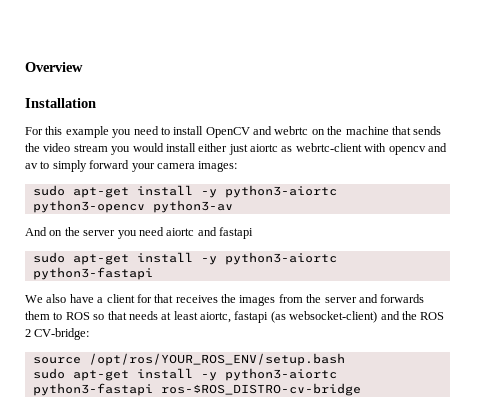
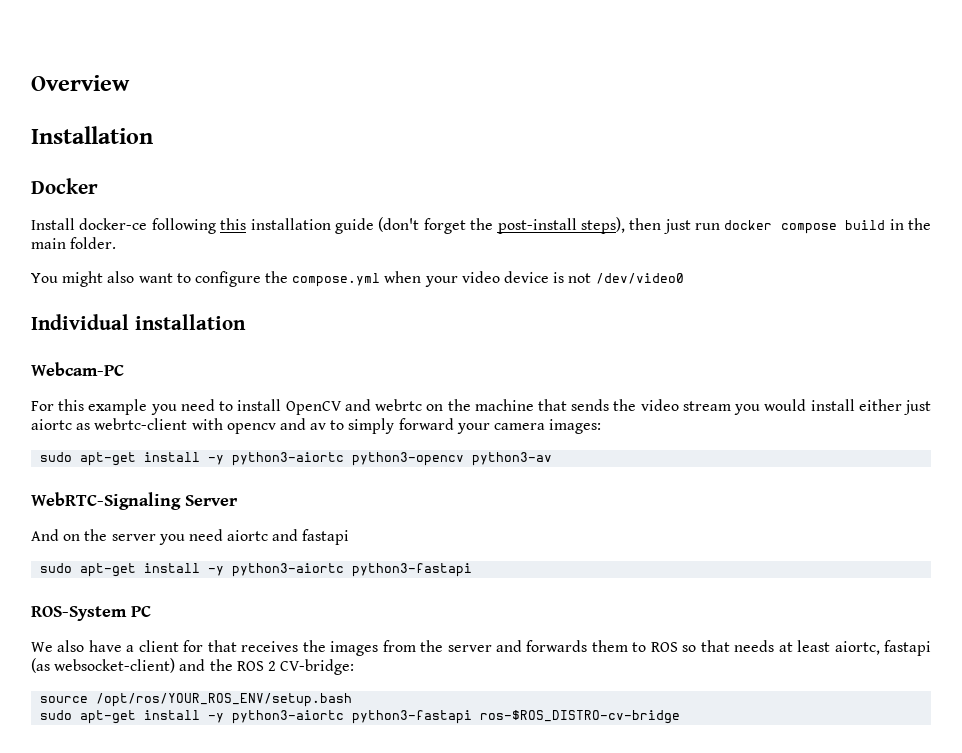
(96, 103) none -> [31,178,98,194] [31,217,931,234] [31,237,117,249] [31,271,684,287] [31,314,246,330] [31,362,124,376] // Docker // Install docker-ce following this installation guide (don't forget the post-install steps), then just run docker compose build in the main folder. // You might also want to configure the compose.yml when your video device is not /dev/video0 // Individual installation // Webcam-PC
(233, 206) none -> [31,492,238,510] // WebRTC-Signaling Server
(153, 273) none -> [31,606,151,621] // ROS-System PC

